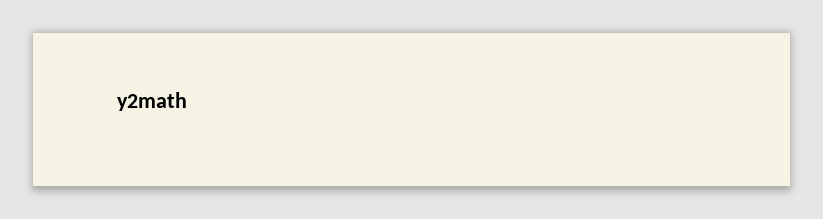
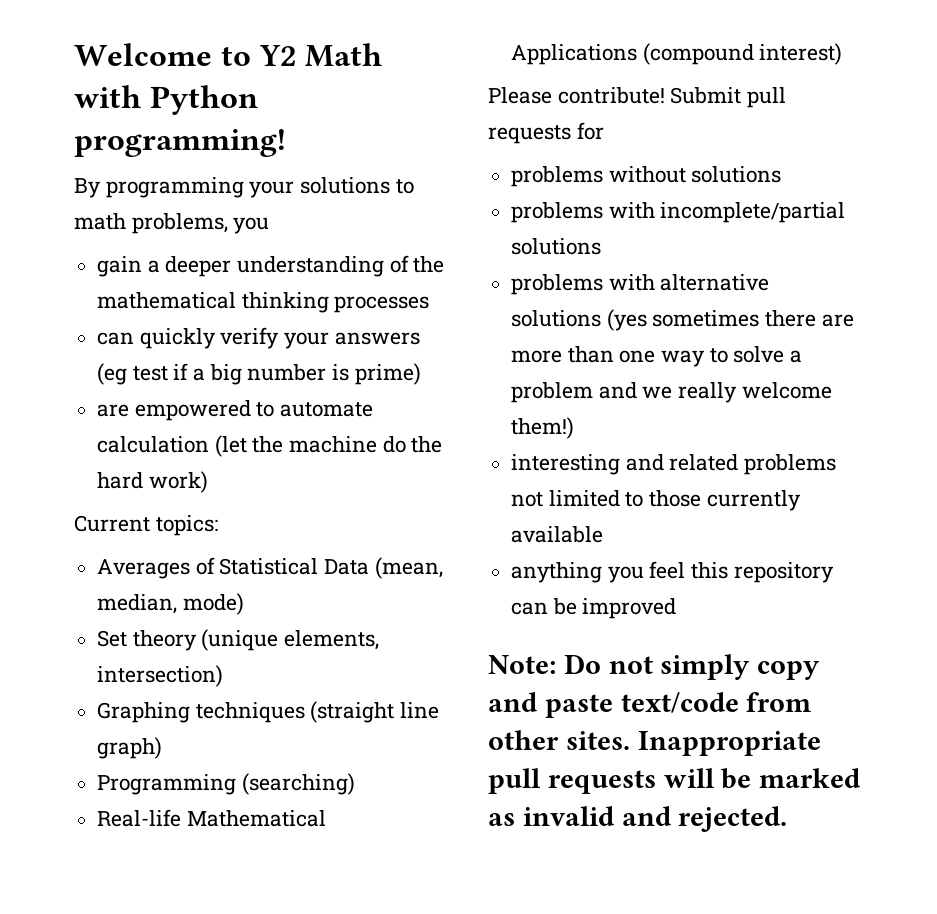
[117,92,187,111] y2math -> [74,43,383,67] [74,85,258,115] [74,129,286,157] [74,177,414,198] [74,213,270,234] [97,255,445,277] [97,292,430,313] [97,327,420,349] [97,363,421,385] [97,400,374,421] [97,435,443,457] [97,471,208,493] [74,515,218,536] [97,557,443,579] [97,593,244,615] [97,629,380,651] [97,665,224,687] [97,701,440,723] [97,737,163,759] [97,773,355,795] [97,809,326,827] [511,43,843,65] [488,87,787,108] [488,122,604,144] [511,166,782,187] [511,202,846,223] [511,238,602,255] [511,274,770,295] [511,309,854,331] [511,346,803,367] [511,382,832,403] [511,417,575,439] [511,454,837,475] [511,490,801,511] [511,526,604,543] [511,561,834,583] [511,598,677,619] [488,654,821,680] [488,692,812,718] [488,730,821,756] [488,768,861,794] [488,806,788,832] Welcome to Y2 Math with Python programming! // By programming your solutions to math problems, you // gain a deeper understanding of the mathematical thinking processes // can quickly verify your answers (eg test if a big number is prime) // are empowered to automate calculation (let the machine do the hard work) // Current topics: // Averages of Statistical Data (mean, median, mode) // Set theory (unique elements, intersection) // Graphing techniques (straight line graph) // Programming (searching) // Real-life Mathematical Applications (compound interest) // Please contribute! Submit pull requests for // problems without solutions // problems with incomplete/partial solutions // problems with alternative solutions (yes sometimes there are more than one way to solve a problem and we really welcome them!) // interesting and related problems not limited to those currently available // anything you feel this repository can be improved // Note: Do not simply copy and paste text/code from other sites. Inappropriate pull requests will be marked as invalid and rejected.

